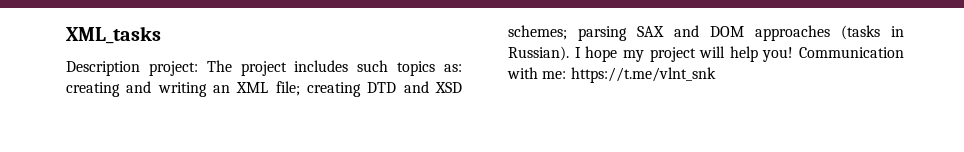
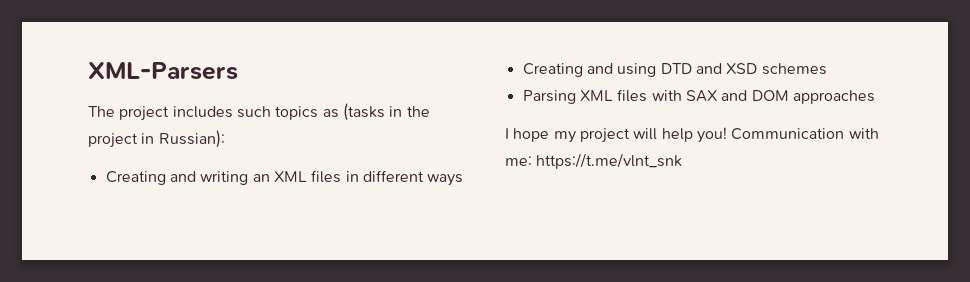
[66,26,161,44] [66,61,198,76] XML_tasks // Description project: -> [88,62,238,80] XML-Parsers //
[443,64,462,72] [66,81,462,97] [508,25,627,41] as: creating and writing an XML file; creating DTD and XSD schemes; parsing -> [322,103,430,121] [88,130,225,148] [105,170,464,186] [522,63,827,77] [522,89,682,104] as (tasks in the project in Russian): // Creating and writing an XML files in different ways // Creating and using DTD and XSD schemes // Parsing XML files with
[841,25,904,40] [508,46,569,61] (tasks in Russian). -> (875, 97) //

